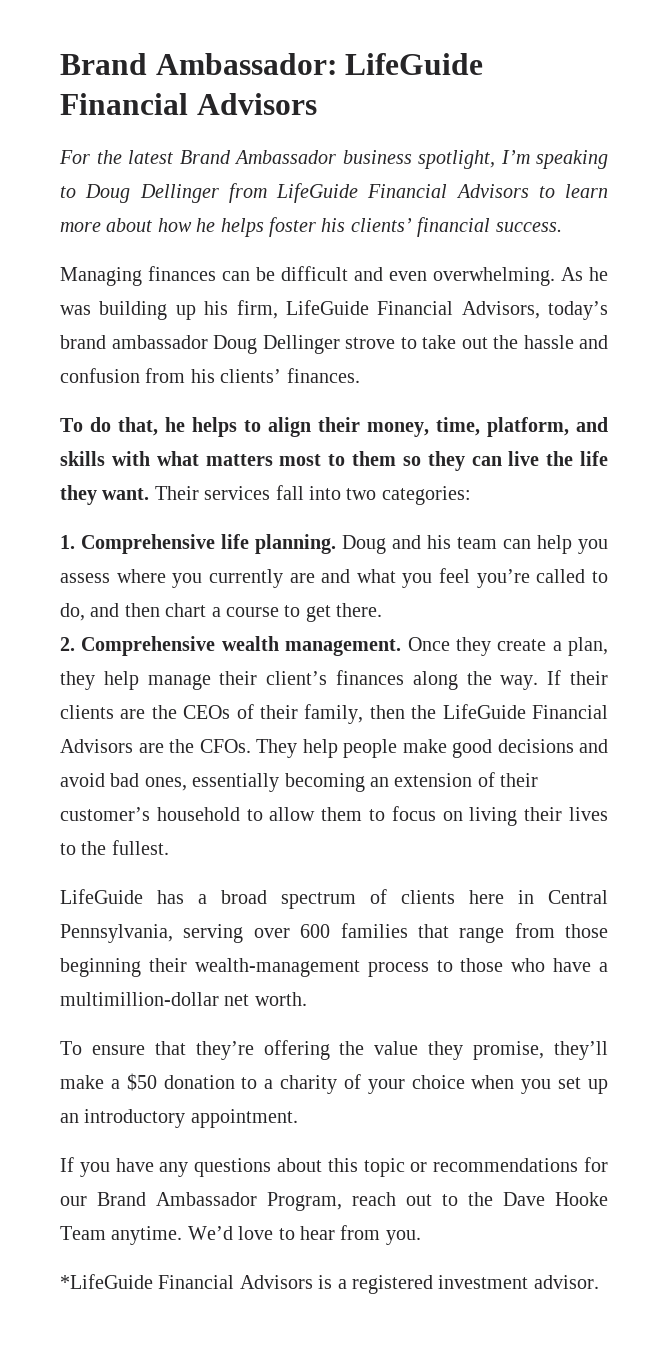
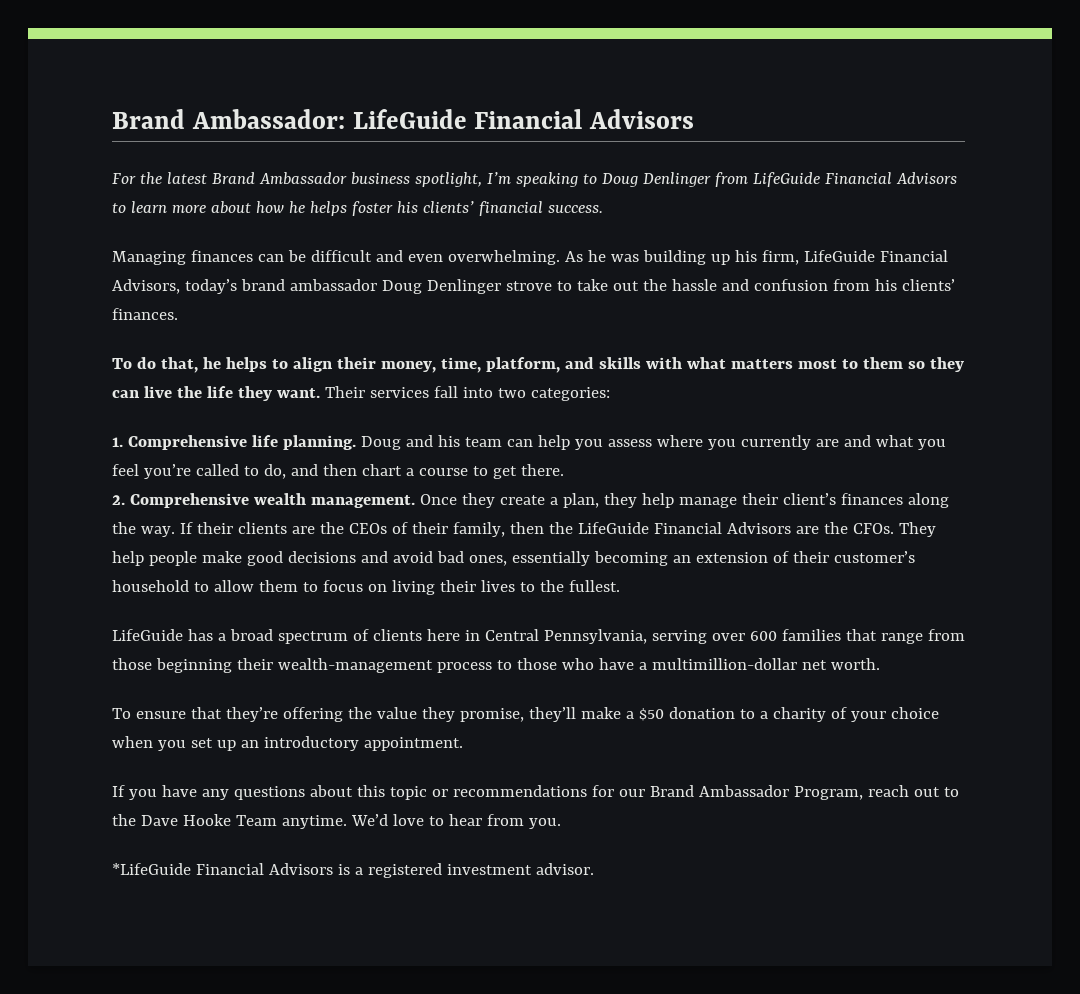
[139,184,219,203] Dellinger -> [642,172,711,187] Denlinger
[262,335,340,354] Dellinger -> [426,279,501,294] Denlinger

